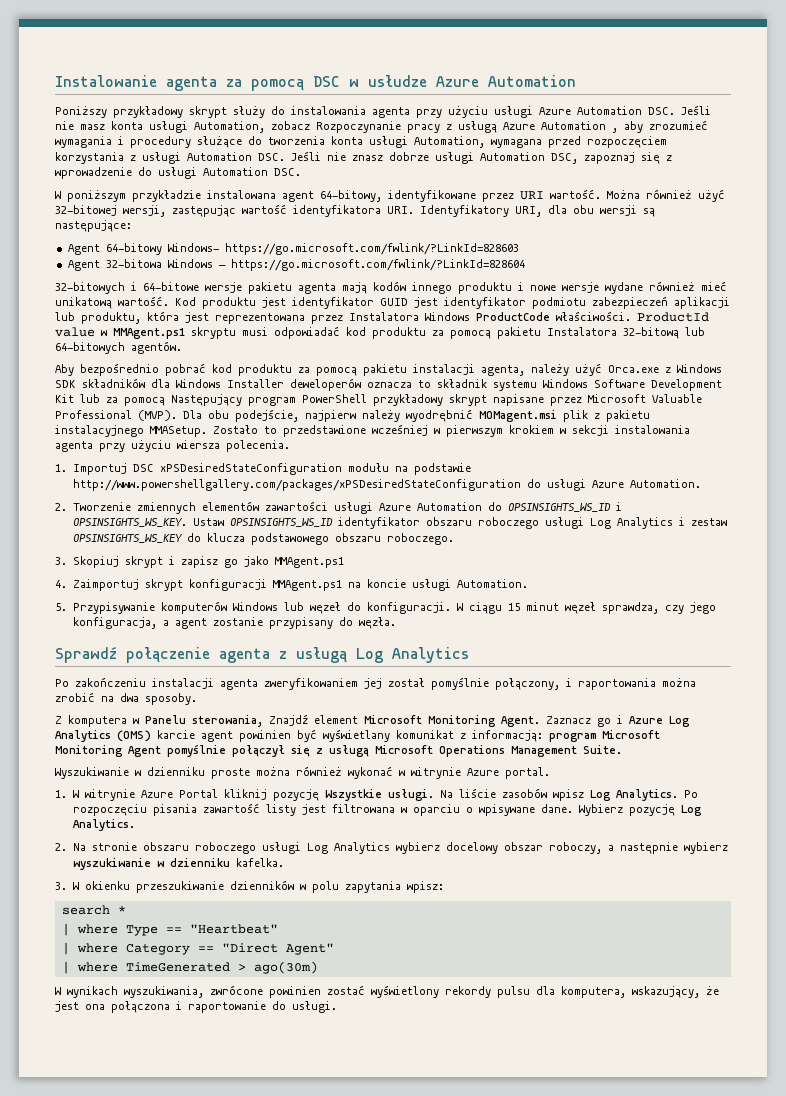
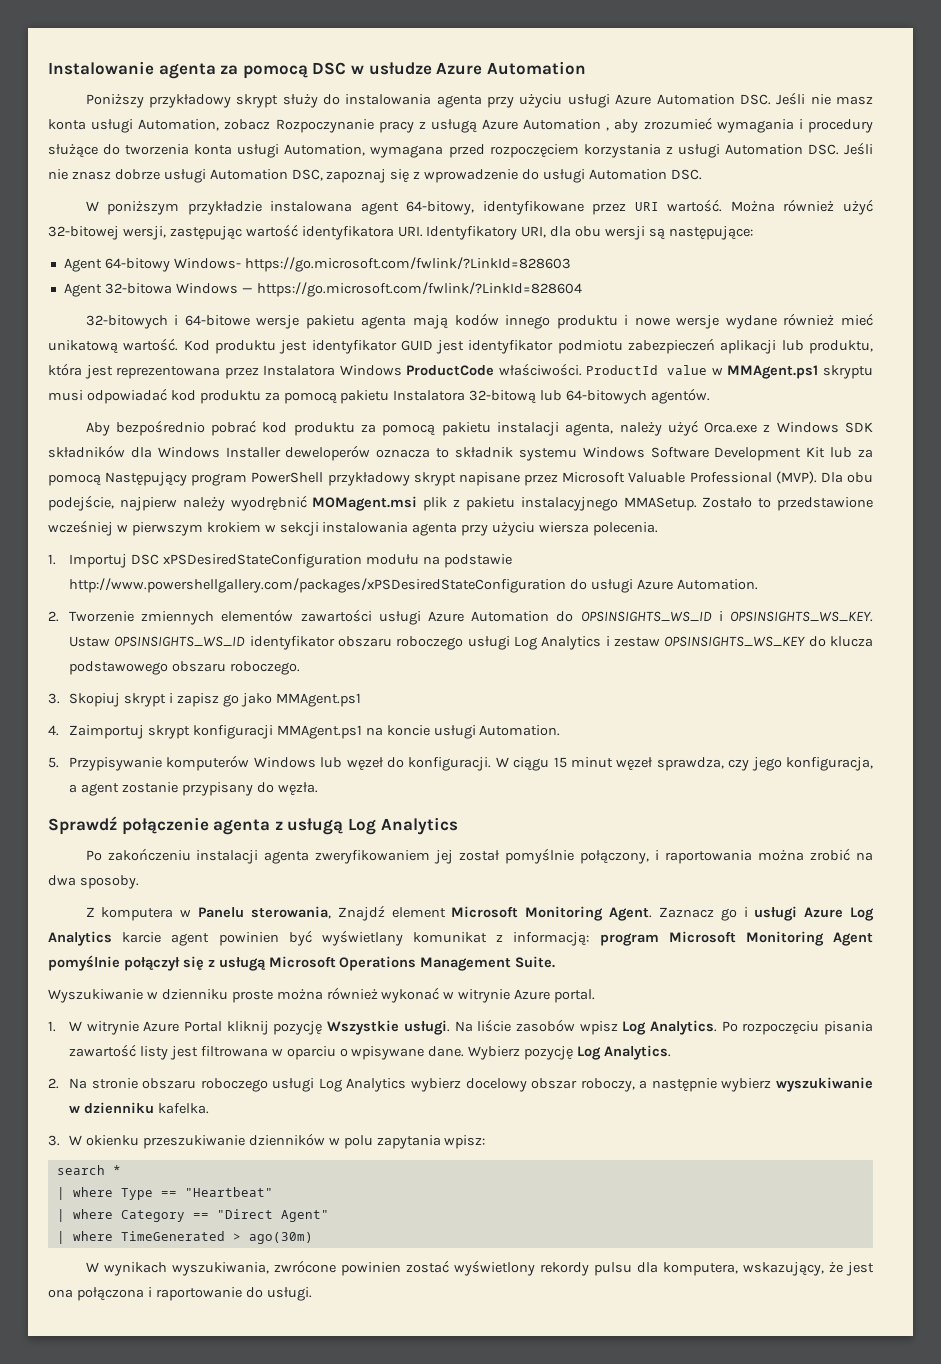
(623, 719) none -> [754,906,798,921] usługi
[117,730,151,742] (OMS) -> (112, 938) none

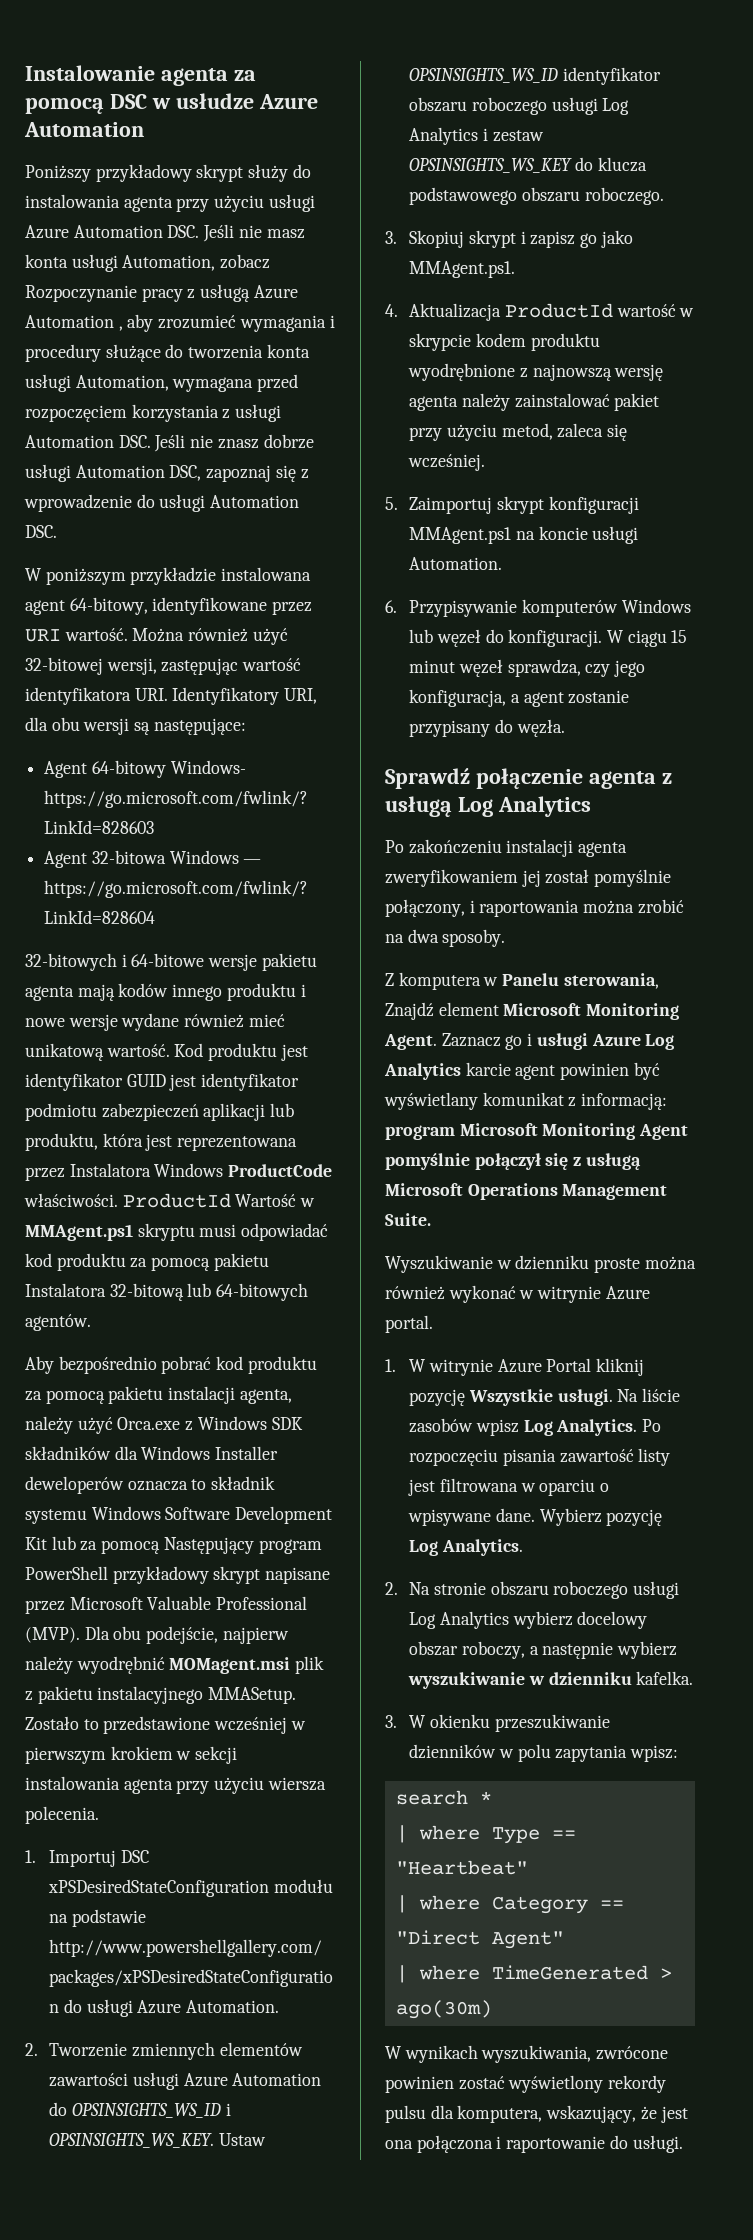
[667,365,708,375] value -> [235,1194,297,1207] Wartość
[275,693,361,707] [48,725,59,736] MMAgent.ps1 // 4. -> [409,261,516,278] [385,303,695,321] [409,333,600,351] [408,363,664,381] [409,393,660,411] [409,423,628,441] [408,454,486,471] [385,497,398,510] MMAgent.ps1. // 4. Aktualizacja ProductId wartość w skrypcie kodem produktu wyodrębnione z najnowszą wersję agenta należy zainstalować pakiet przy użyciu metod, zaleca się wcześniej. // 5.
[48,757,59,768] 5. -> [385,600,397,613] 6.

